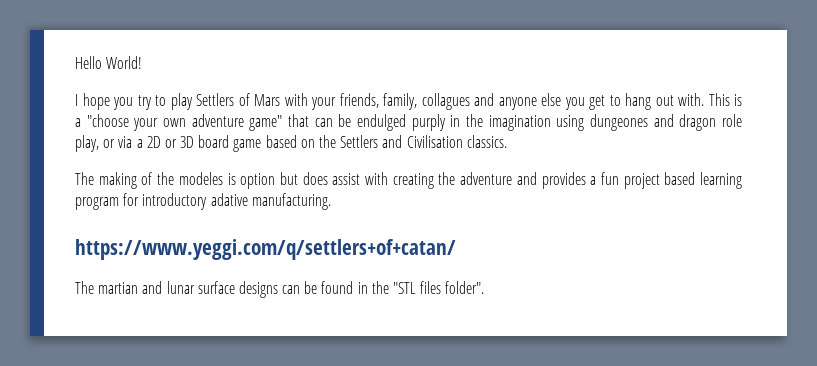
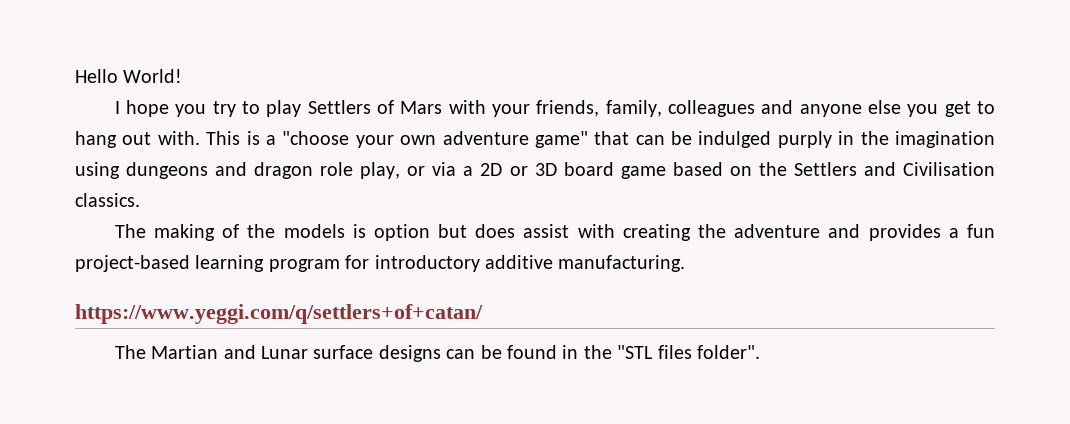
[421,93,470,110] collagues -> [668,100,756,117] colleagues
[356,114,406,131] endulged -> [698,131,772,148] indulged
[589,114,648,131] dungeones -> [126,162,209,179] dungeons
[178,172,223,185] modeles -> [283,224,345,238] models
[623,172,696,189] project based -> [75,255,190,272] project-based
[210,193,248,206] adative -> [484,255,553,269] additive
[98,281,195,294] martian and lunar -> [151,345,308,359] Martian and Lunar

